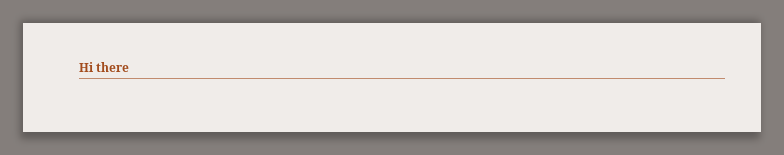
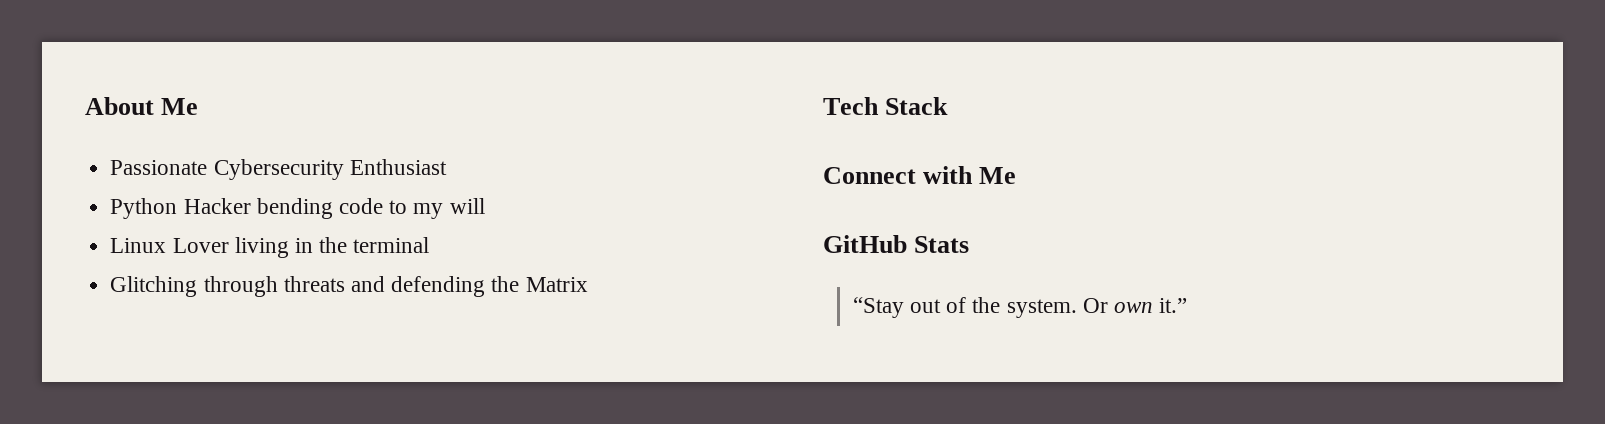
[79,62,130,72] Hi there -> [85,97,199,115] [110,159,447,180] [110,198,485,219] [110,237,430,258] [110,276,588,297] [823,97,949,115] [823,166,1017,184] [823,235,970,253] [852,297,1188,318] About Me // Passionate Cybersecurity Enthusiast // Python Hacker bending code to my will // Linux Lover living in the terminal // Glitching through threats and defending the Matrix // Tech Stack // Connect with Me // GitHub Stats // “Stay out of the system. Or own it.”

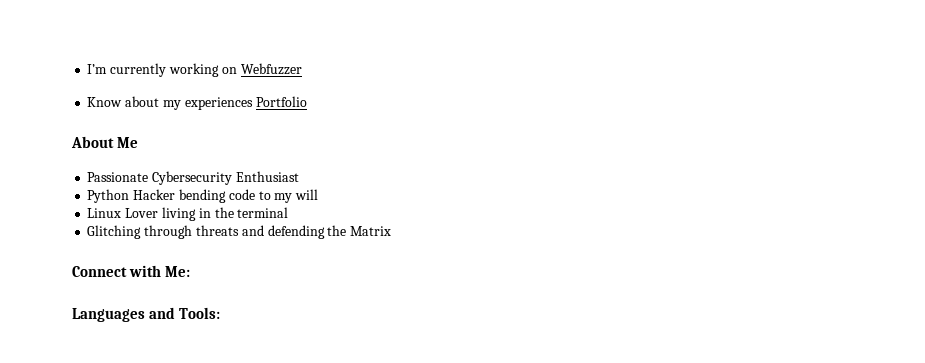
(85, 106) none -> [87,63,302,77] [87,96,307,110] I’m currently working on Webfuzzer // Know about my experiences Portfolio //
[823,97,949,115] // Tech Stack -> (392, 231) none
[979,167,1017,184] [823,235,970,253] [852,297,1188,318] Me // GitHub Stats // “Stay out of the system. Or own it.” -> [165,266,191,277] [72,307,221,322] Me: // Languages and Tools:

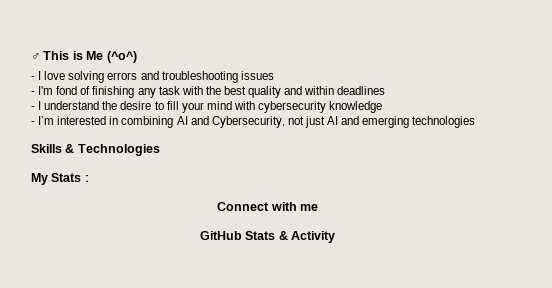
[87,63,302,77] [87,96,307,110] [71,136,139,148] [87,171,299,185] [87,189,319,203] [87,207,289,221] [87,225,392,239] [72,265,191,277] [72,307,221,322] I’m currently working on Webfuzzer // Know about my experiences Portfolio // About Me // Passionate Cybersecurity Enthusiast // Python Hacker bending code to my will // Linux Lover living in the terminal // Glitching through threats and defending the Matrix // Connect with Me: // Languages and Tools: -> [31,51,137,63] [31,71,274,83] [31,86,386,98] [31,101,383,113] [31,116,476,128] [31,144,160,156] [31,173,89,185] [217,202,318,211] [199,231,336,243] ♂ This is Me (^o^) // - I love solving errors and troubleshooting issues // - I'm fond of finishing any task with the best quality and within deadlines // - I understand the desire to fill your mind with cybersecurity knowledge // - I’m interested in combining AI and Cybersecurity, not just AI and emerging technologies // Skills & Technologies // My Stats : // Connect with me // GitHub Stats & Activity

